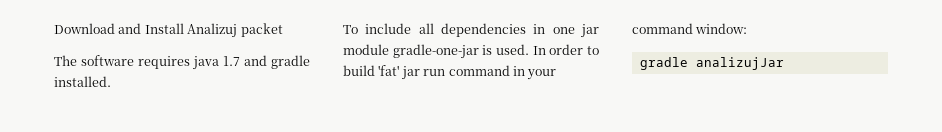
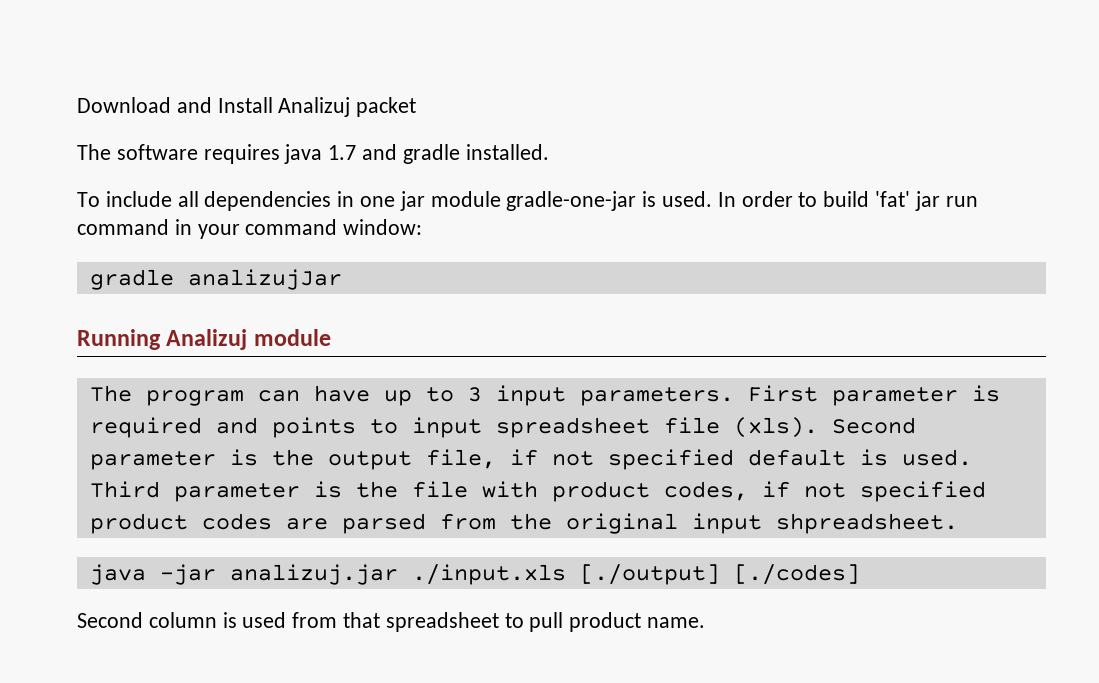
(784, 63) none -> [77,329,331,350] [89,385,1000,406] [89,417,916,438] [89,449,972,470] [89,481,986,502] [89,513,958,534] [89,564,860,585] [77,612,706,632] // Running Analizuj module // The program can have up to 3 input parameters. First parameter is required and points to input spreadsheet file (xls). Second parameter is the output file, if not specified default is used. Third parameter is the file with product codes, if not specified product codes are parsed from the original input shpreadsheet. // java -jar analizuj.jar ./input.xls [./output] [./codes] // Second column is used from that spreadsheet to pull product name.

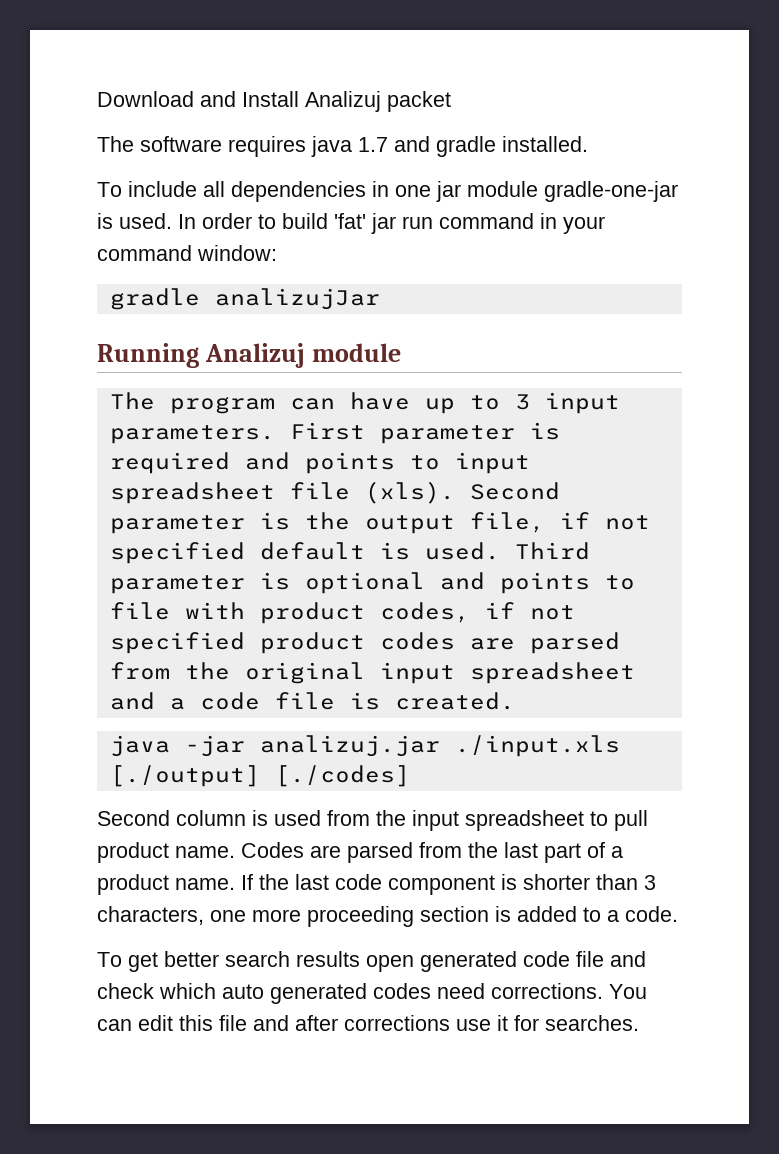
[355,481,398,498] the -> [304,572,635,594] optional and points to
[775,513,958,534] shpreadsheet. -> [469,662,635,684] [109,692,515,710] spreadsheet and a code file is created.
[343,612,381,628] that -> [376,810,459,831] the input
(706, 622) none -> [241,842,623,863] [97,874,656,895] [97,906,678,927] [97,951,646,972] [97,983,647,1004] [97,1015,639,1031] Codes are parsed from the last part of a product name. If the last code component is shorter than 3 characters, one more proceeding section is added to a code. // To get better search results open generated code file and check which auto generated codes need corrections. You can edit this file and after corrections use it for searches.

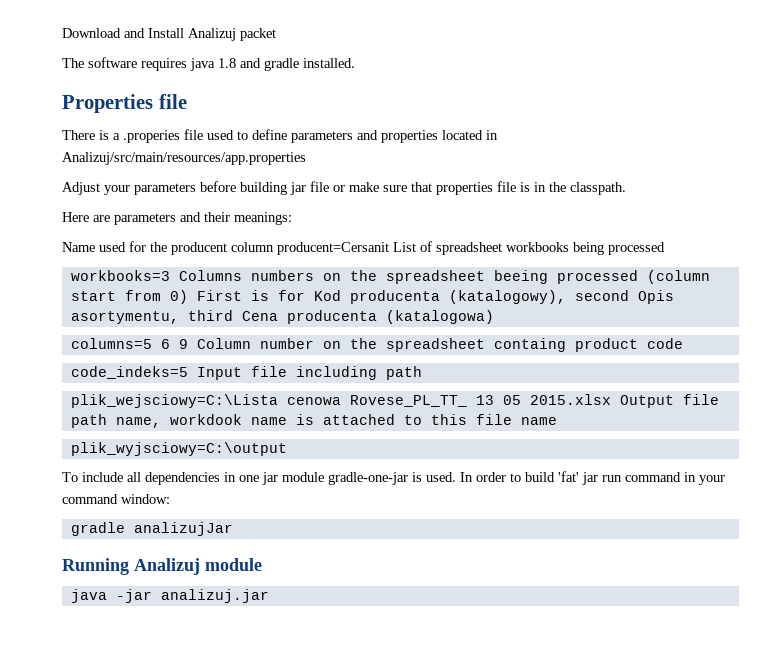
[358,137,388,152] 1.7 -> [218,58,236,68] 1.8
(588, 144) none -> [62,94,187,113] [62,129,498,143] [62,152,306,165] [62,181,626,195] [62,212,292,225] [62,241,665,255] [70,270,710,284] [70,290,674,304] [70,310,494,324] [70,338,683,352] [70,366,422,380] [70,394,719,408] [70,414,557,428] [70,442,287,456] // Properties file // There is a .properies file used to define parameters and properties located in Analizuj/src/main/resources/app.properties // Adjust your parameters before building jar file or make sure that properties file is in the classpath. // Here are parameters and their meanings: // Name used for the producent column producent=Cersanit List of spreadsheet workbooks being processed // workbooks=3 Columns numbers on the spreadsheet beeing processed (column start from 0) First is for Kod producenta (katalogowy), second Opis asortymentu, third Cena producenta (katalogowa) // columns=5 6 9 Column number on the spreadsheet containg product code // code_indeks=5 Input file including path // plik_wejsciowy=C:\Lista cenowa Rovese_PL_TT_ 13 05 2015.xlsx Output file path name, workdook name is attached to this file name // plik_wyjsciowy=C:\output
[109,392,620,414] [109,422,560,444] [109,452,530,474] [109,481,560,504] [109,512,650,534] [109,542,590,564] [109,572,635,594] [109,602,575,624] [109,632,620,654] [109,662,635,684] [109,692,515,710] [109,735,620,757] [109,765,410,787] [97,810,648,831] [97,842,623,863] [97,874,656,895] [97,906,678,927] [97,951,646,972] [97,983,647,1004] [97,1015,639,1031] The program can have up to 3 input parameters. First parameter is required and points to input spreadsheet file (xls). Second parameter is the output file, if not specified default is used. Third parameter is optional and points to file with product codes, if not specified product codes are parsed from the original input spreadsheet and a code file is created. // java -jar analizuj.jar ./input.xls [./output] [./codes] // Second column is used from the input spreadsheet to pull product name. Codes are parsed from the last part of a product name. If the last code component is shorter than 3 characters, one more proceeding section is added to a code. // To get better search results open generated code file and check which auto generated codes need corrections. You can edit this file and after corrections use it for searches. -> [70,589,269,603] java -jar analizuj.jar

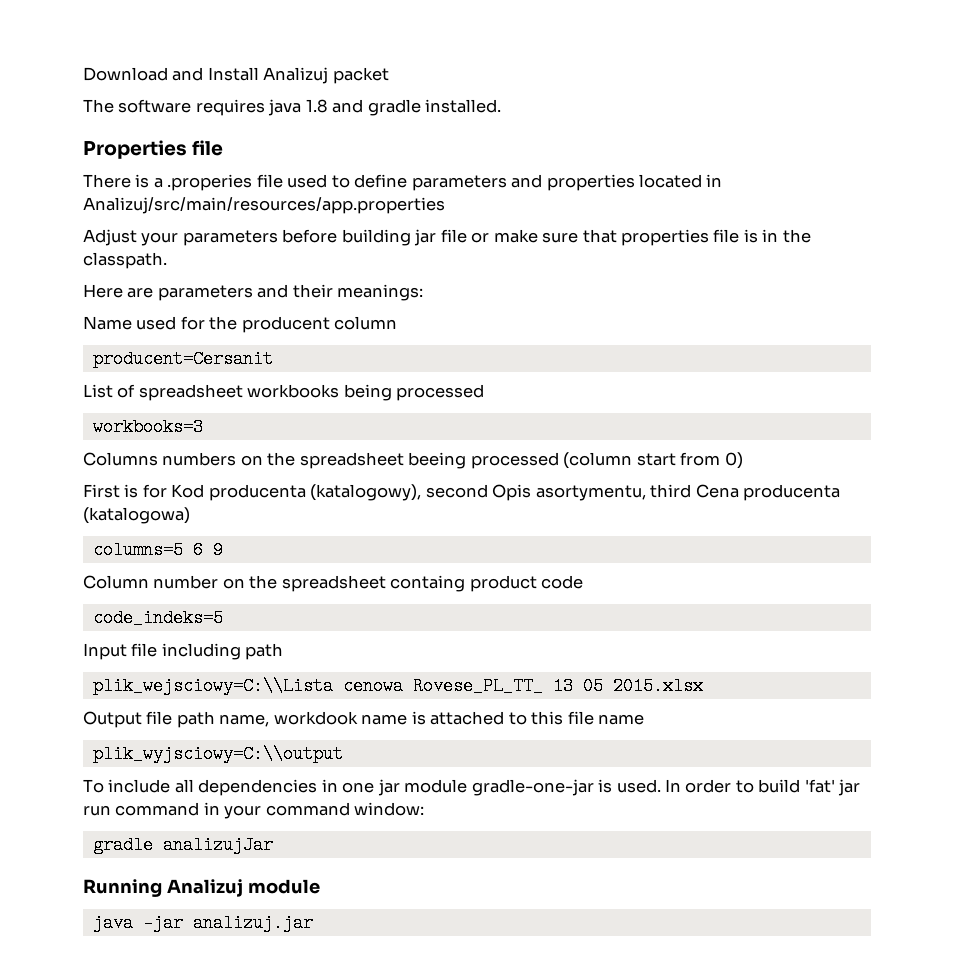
(274, 247) none -> (398, 323) //
(389, 248) none -> (273, 359) //
(170, 275) none -> (203, 427) //
(188, 297) none -> (743, 460) //
(188, 344) none -> (223, 550) //
(188, 372) none -> (223, 618) //
[70,394,278,408] plik_wejsciowy=C:\Lista -> [92,677,333,695] plik_wejsciowy=C:\\Lista
(611, 399) none -> (703, 686) //
[70,442,287,456] plik_wyjsciowy=C:\output -> [92,745,343,763] plik_wyjsciowy=C:\\output

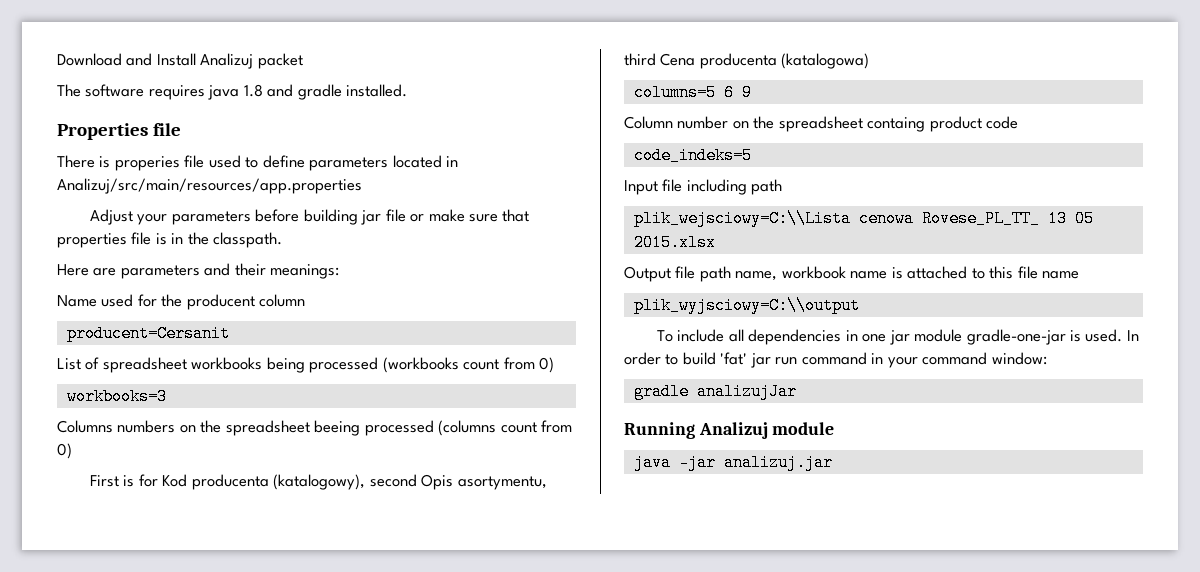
[153,174,253,191] a .properies -> [114,156,180,171] properies
[511,174,635,191] and properties -> (389, 164) none
(485, 392) none -> [382,357,555,373] (workbooks count from 0)
[563,452,676,469] (column start -> [438,420,537,436] (columns count
[273,711,358,725] workdook -> [781,266,846,279] workbook

